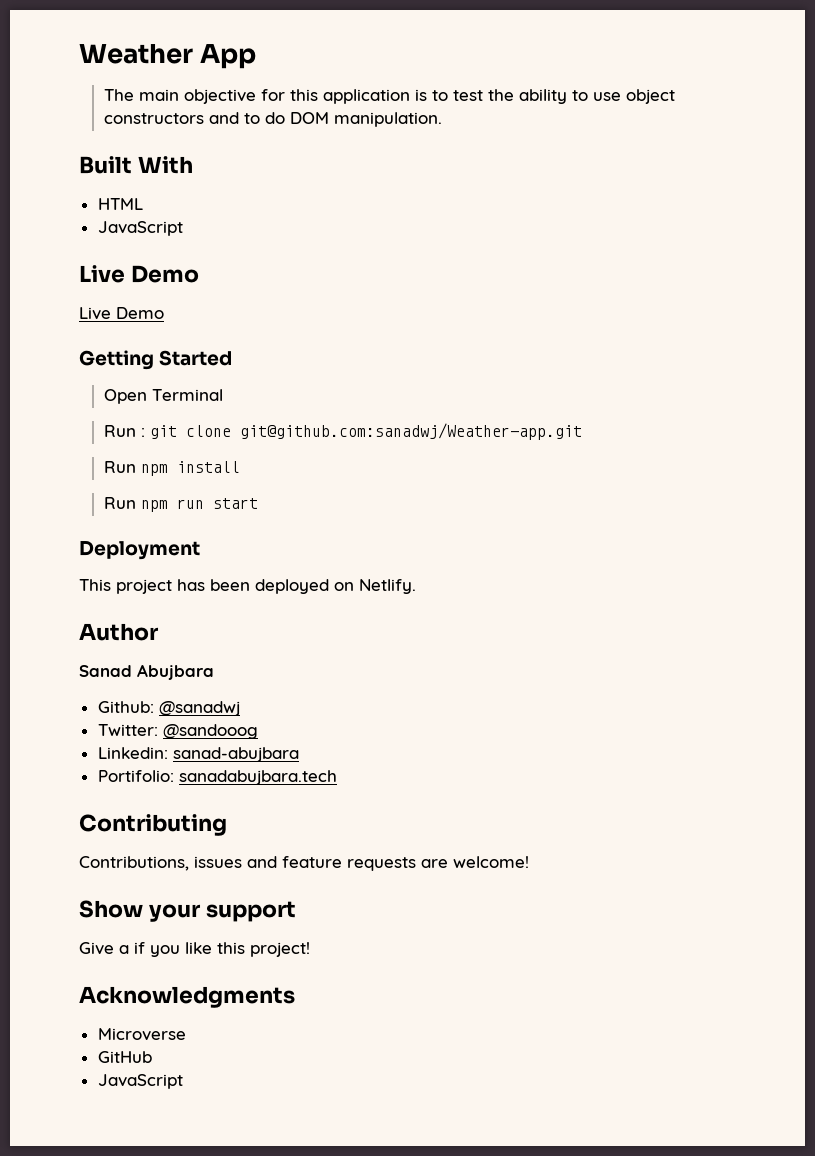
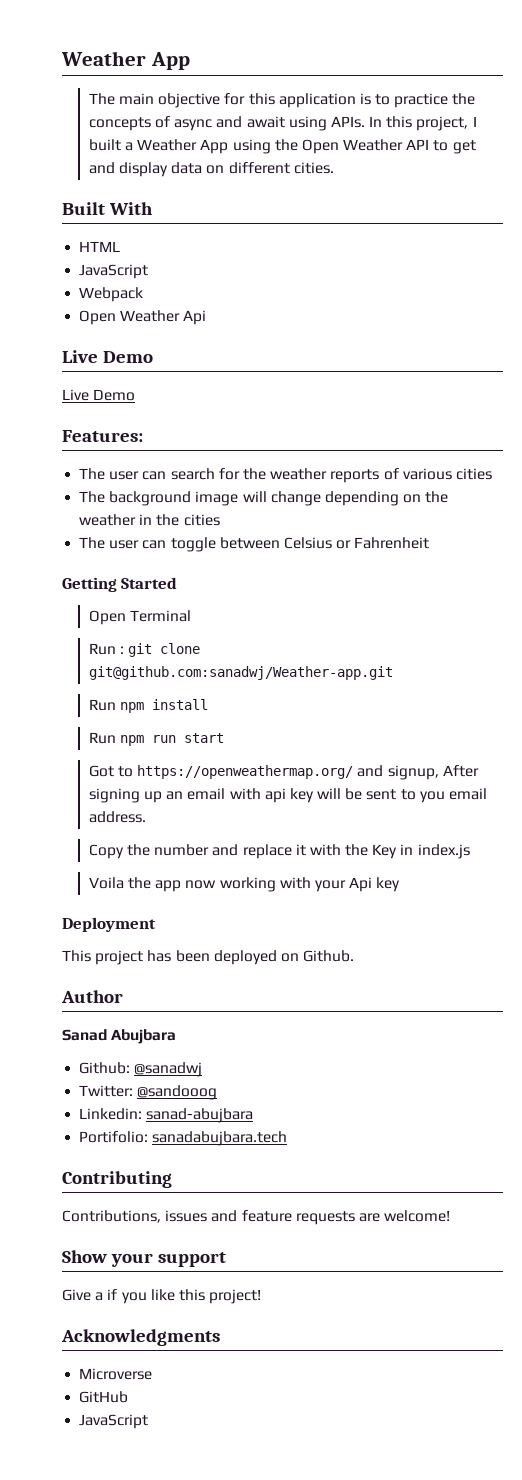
[452,89,675,104] [103,112,442,127] test the ability to use object constructors and to do DOM manipulation. -> [394,93,476,108] [88,116,477,131] [88,139,476,154] [88,162,334,177] practice the concepts of async and await using APIs. In this project, I built a Weather App using the Open Weather API to get and display data on different cities.
(183, 228) none -> [79,287,144,302] [79,310,207,325] // Webpack // Open Weather Api
(164, 313) none -> [62,430,143,442] [79,468,492,483] [79,491,449,506] [79,514,220,526] [79,537,430,552] // Features: // The user can search for the weather reports of various cities // The background image will change depending on the weather in the cities // The user can toggle between Celsius or Fahrenheit
(258, 503) none -> [88,765,479,780] [88,788,487,803] [88,811,146,823] [88,844,470,859] [88,877,401,892] // Got to https://openweathermap.org/ and signup, After signing up an email with api key will be sent to you email address. // Copy the number and replace it with the Key in index.js // Voila the app now working with your Api key
[359,579,416,594] Netlify. -> [303,950,355,962] Github.

